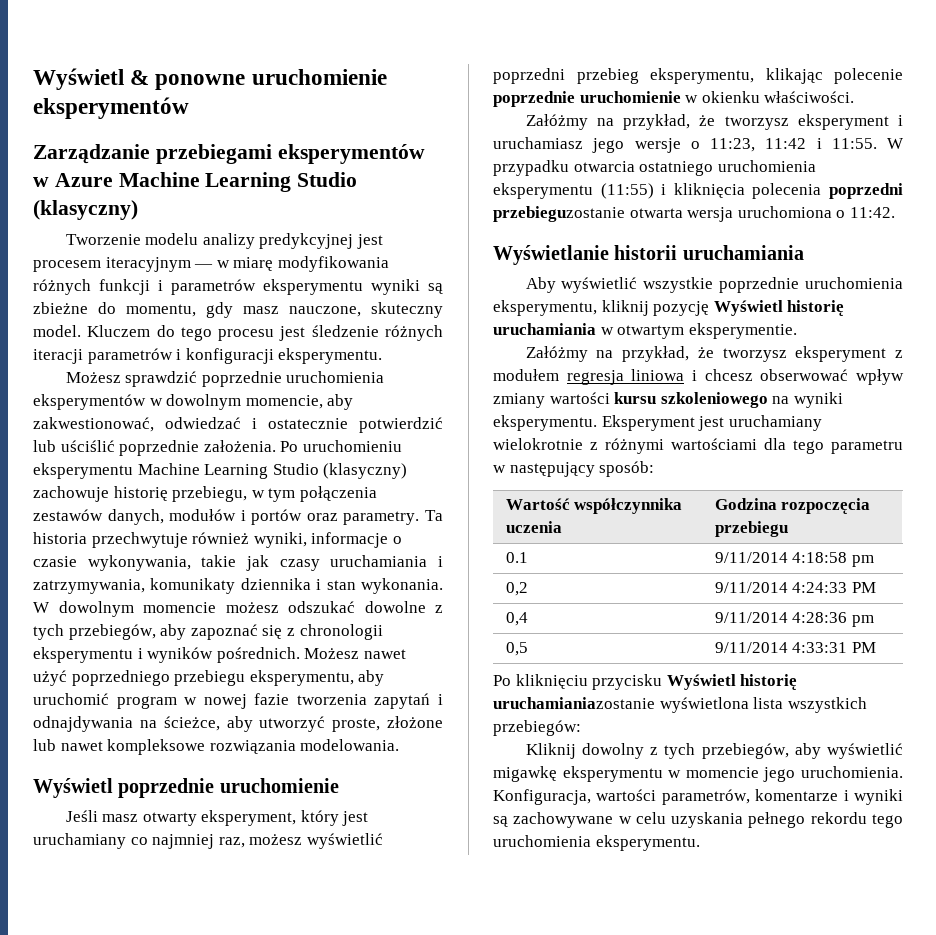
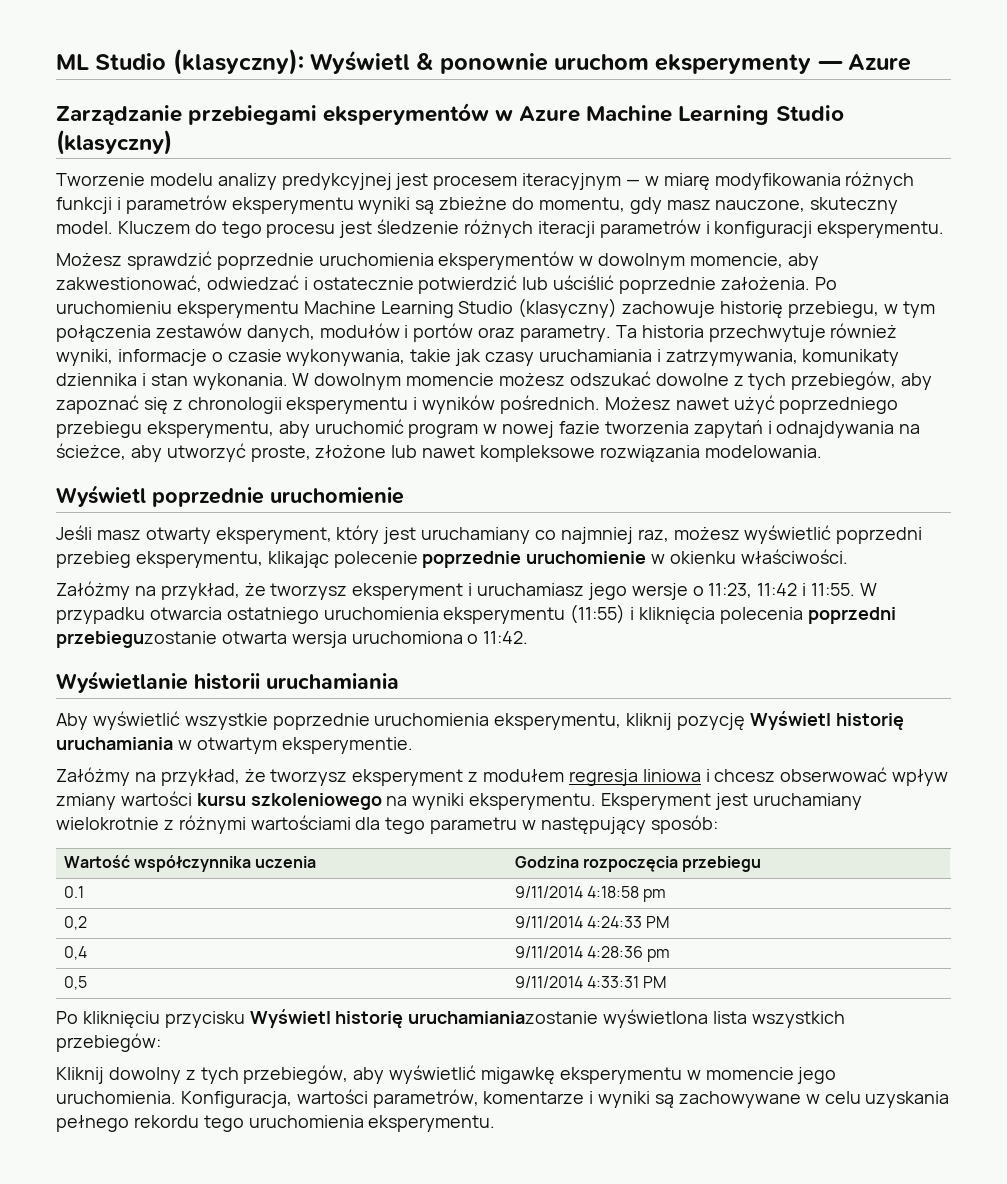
[33,68,387,90] [33,97,189,119] Wyświetl & ponowne uruchomienie eksperymentów -> [56,49,912,75] ML Studio (klasyczny): Wyświetl & ponownie uruchom eksperymenty — Azure

